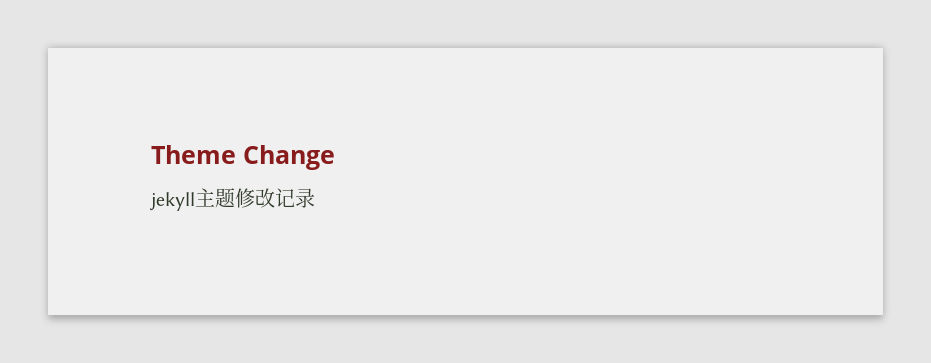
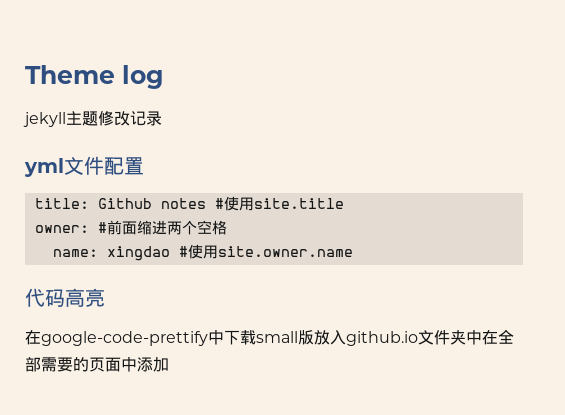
[243,145,335,170] Change -> [122,65,164,89] log
(315, 198) none -> [24,156,144,177] [34,196,344,211] [34,220,227,235] [52,244,353,261] [25,288,105,307] [25,329,514,346] [25,357,169,372] // yml文件配置 // title: Github notes #使用site.title // owner: #前面缩进两个空格 // name: xingdao #使用site.owner.name // 代码高亮 // 在google-code-prettify中下载small版放入github.io文件夹中在全部需要的页面中添加

